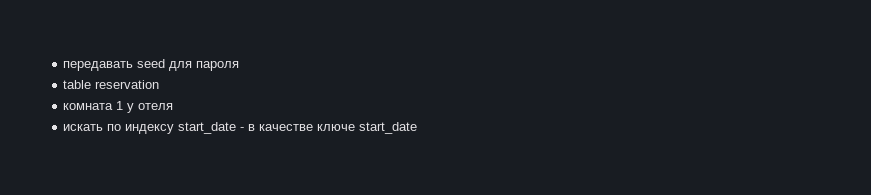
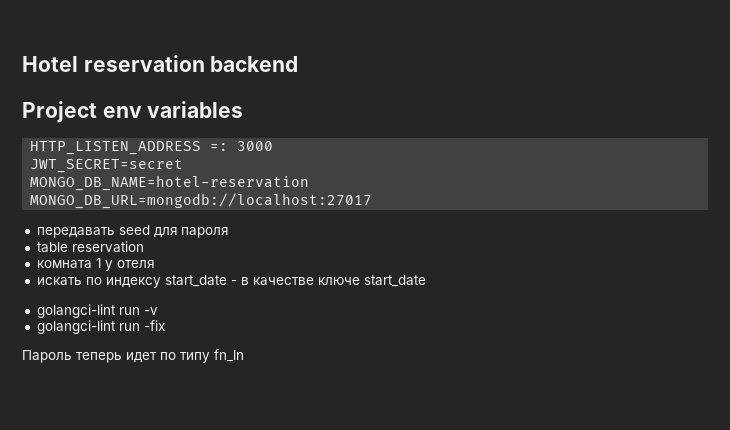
(63, 66) none -> [22,55,299,72] [22,101,244,123] [30,141,274,155] [30,159,184,173] [30,175,310,191] [30,193,373,209] Hotel reservation backend // Project env variables // HTTP_LISTEN_ADDRESS =: 3000 // JWT_SECRET=secret // MONGO_DB_NAME=hotel-reservation // MONGO_DB_URL=mongodb://localhost:27017 //
(418, 128) none -> [36,304,158,318] [36,320,165,334] [22,349,244,363] // golangci-lint run -v // golangci-lint run -fix // Пароль теперь идет по типу fn_ln

